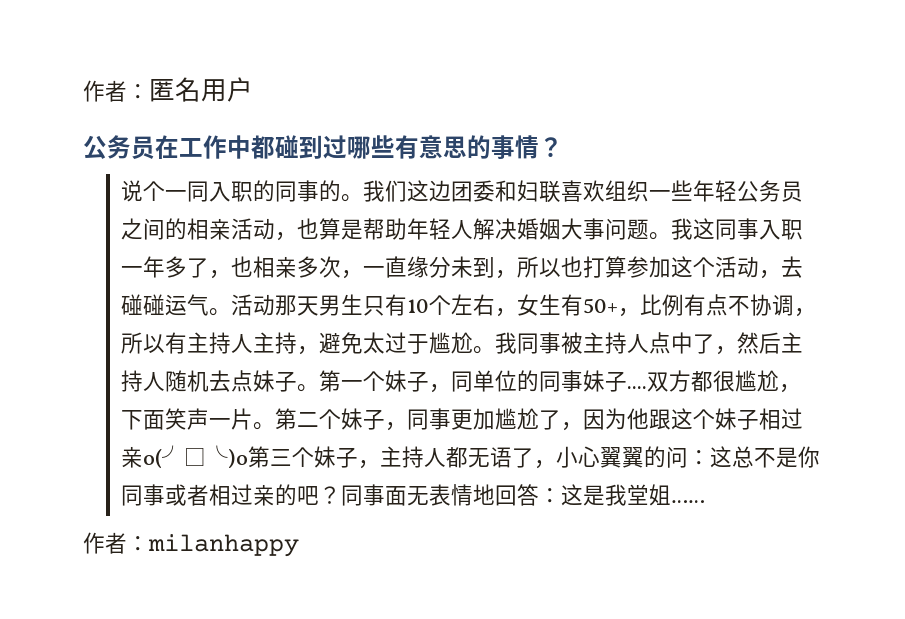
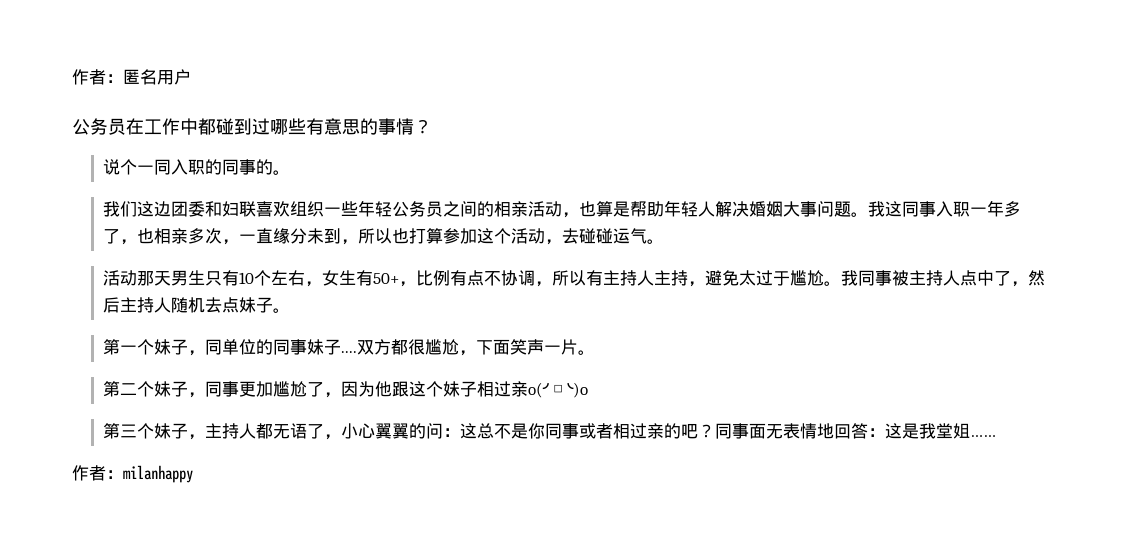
(364, 198) none -> (291, 172) //
(232, 312) none -> (665, 241) //
(320, 388) none -> (291, 310) //
(276, 426) none -> (596, 352) //
(249, 456) none -> (589, 390) //

